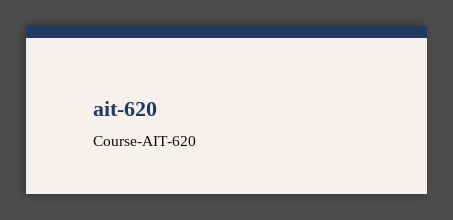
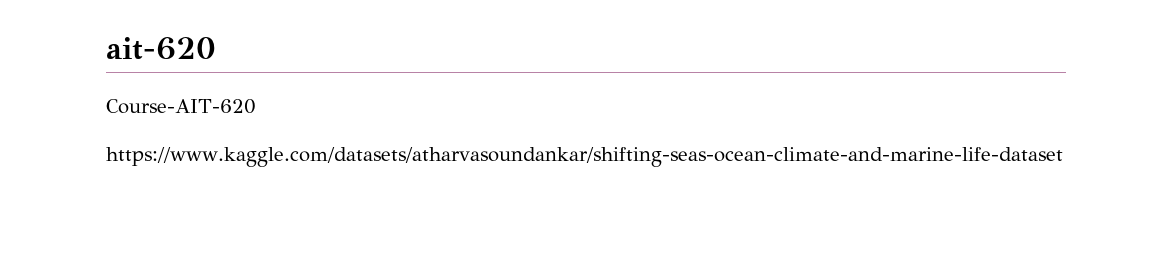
(196, 141) none -> [106,147,1063,167] // https://www.kaggle.com/datasets/atharvasoundankar/shifting-seas-ocean-climate-and-marine-life-dataset

